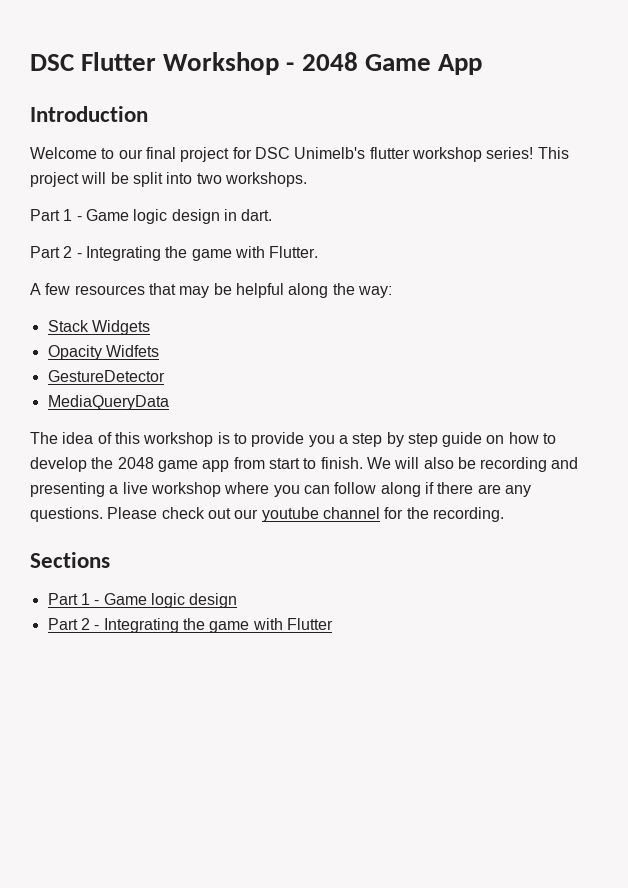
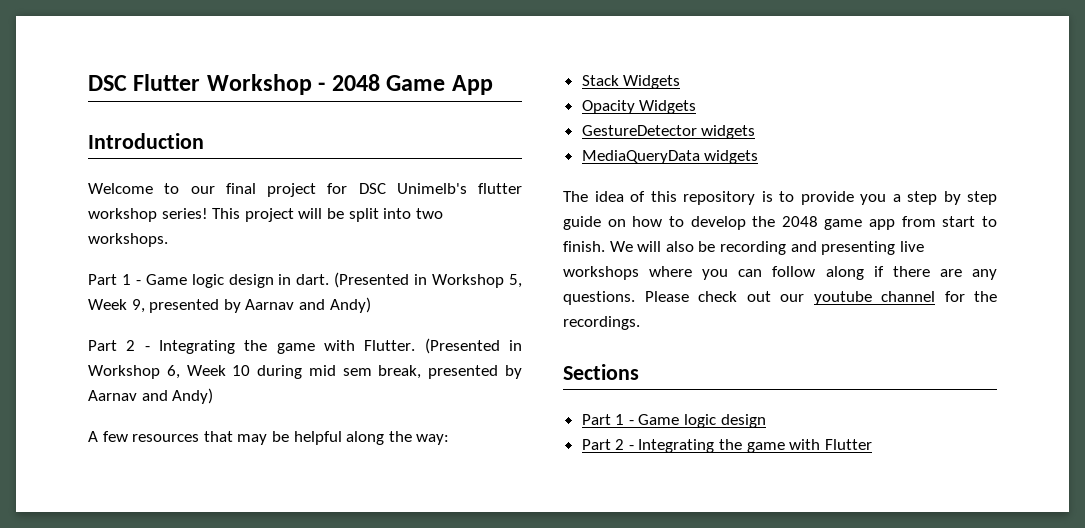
(273, 215) none -> [334,272,522,288] [88,297,371,313] (Presented in Workshop 5, Week 9, presented by Aarnav and Andy)
(319, 252) none -> [424,338,522,354] [88,365,522,379] [88,388,214,404] (Presented in Workshop 6, Week 10 during mid sem break, presented by Aarnav and Andy)
[105,345,159,357] Widfets -> [639,100,697,114] Widgets
(165, 376) none -> [701,125,756,139] widgets
(169, 402) none -> [704,150,759,164] widgets
[143,432,214,447] workshop -> [683,191,755,205] repository
[109,482,221,497] a live workshop -> [899,241,924,252] [563,266,639,280] live workshops
[432,507,504,522] recording. -> [563,316,640,330] recordings.

